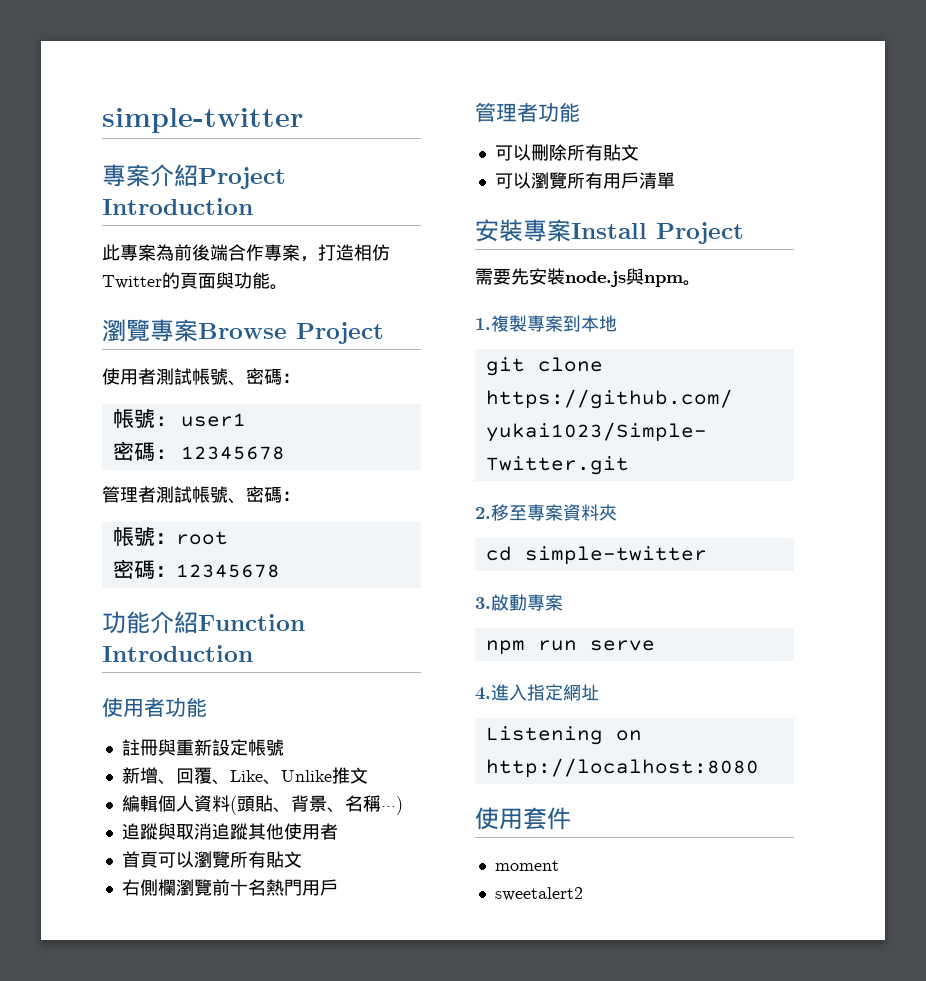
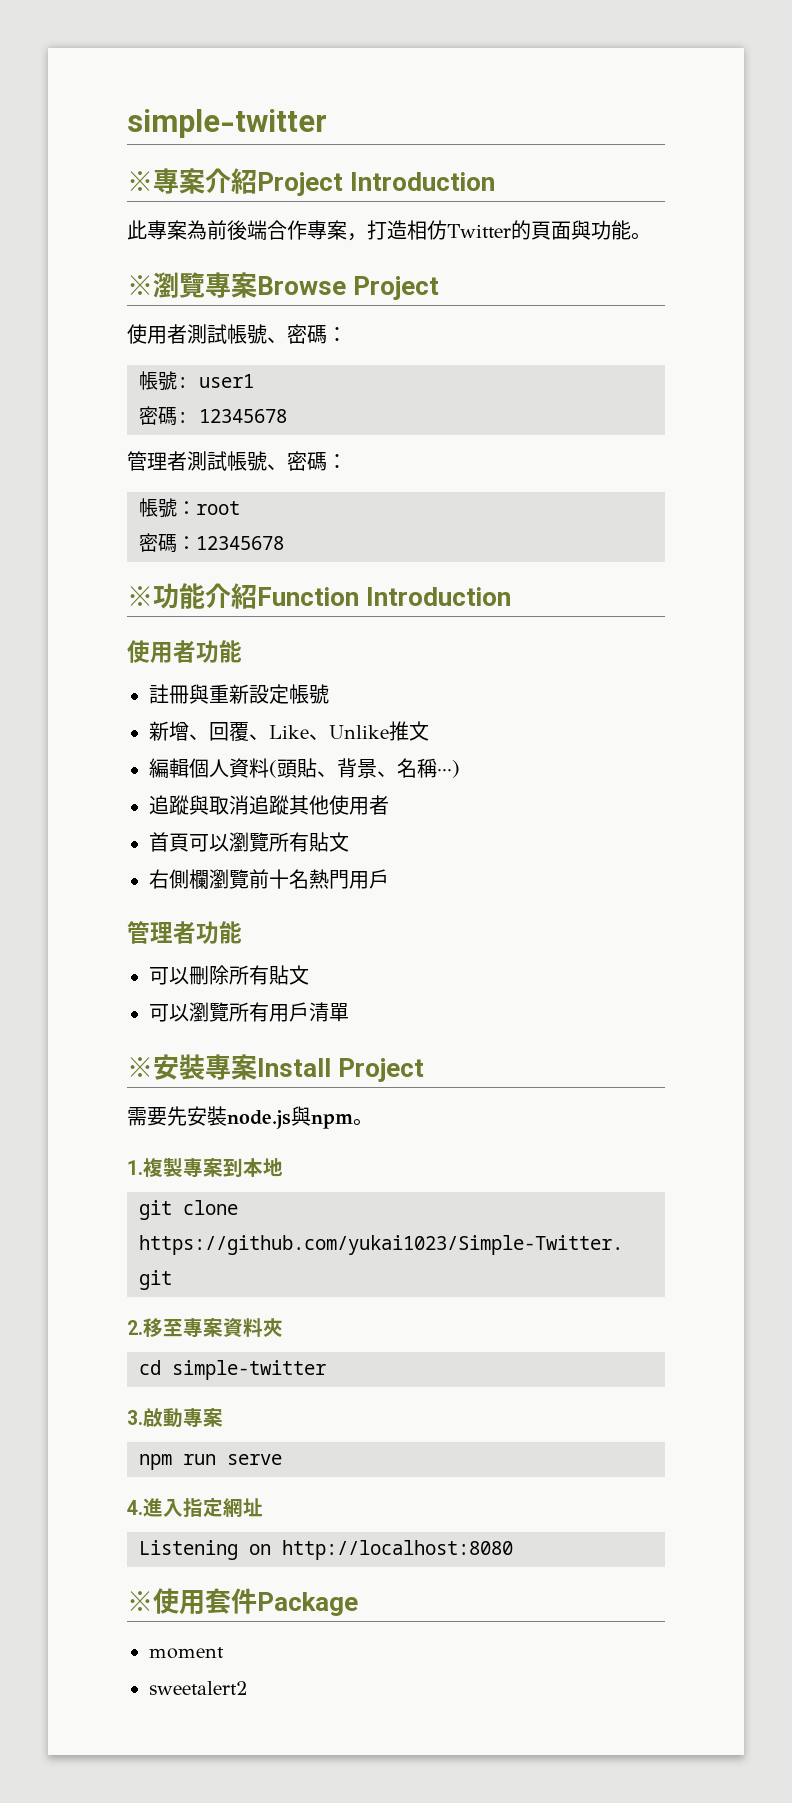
[102,108,303,133] simple-twitter // -> [127,109,327,138] [127,171,153,191] simple-twitter // ※
(288, 287) none -> [127,275,153,295] ※
(280, 571) none -> [127,586,153,606] ※
(675, 180) none -> [127,1057,153,1077] ※
(759, 768) none -> [127,1591,153,1611] ※
(571, 818) none -> [257,1592,358,1616] Package

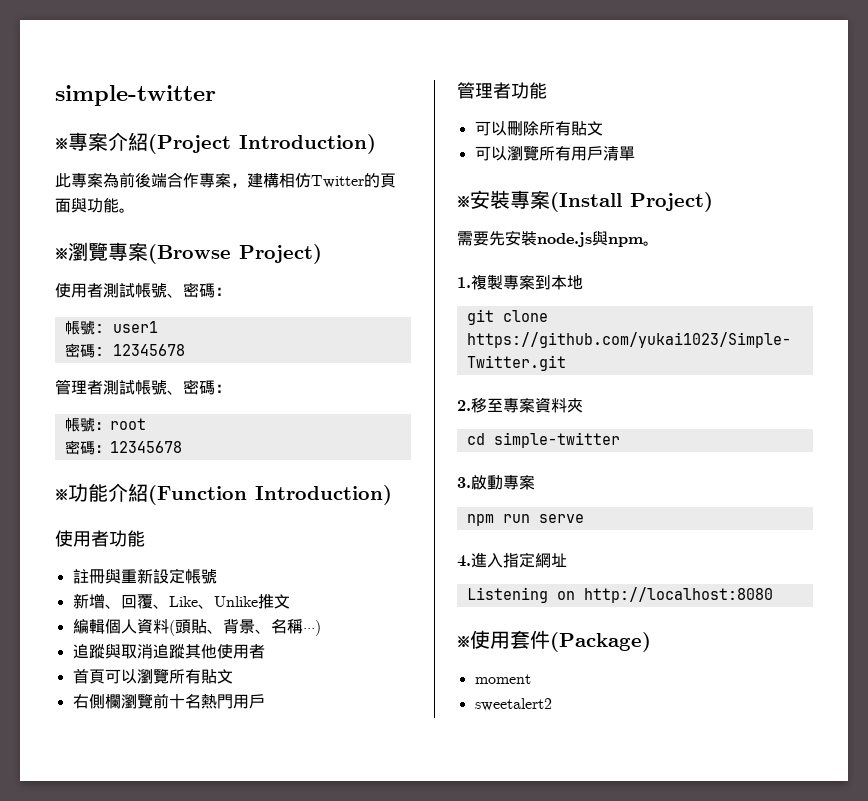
[257,172,496,196] Project Introduction -> [148,134,376,154] (Project Introduction)
[367,220,407,240] 打造 -> [247,173,279,188] 建構
[257,276,440,300] Browse Project -> [148,244,322,264] (Browse Project)
[257,587,512,606] Function Introduction -> [148,485,392,505] (Function Introduction)
[257,1058,425,1082] Install Project -> [550,192,713,212] (Install Project)
[257,1592,358,1616] Package -> [550,632,651,652] (Package)

